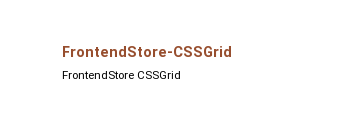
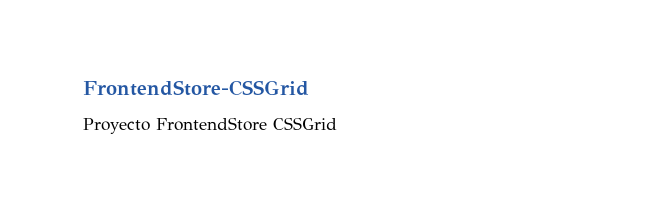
(232, 51) none -> [83,118,150,134] Proyecto

